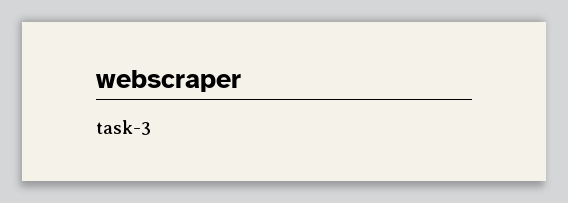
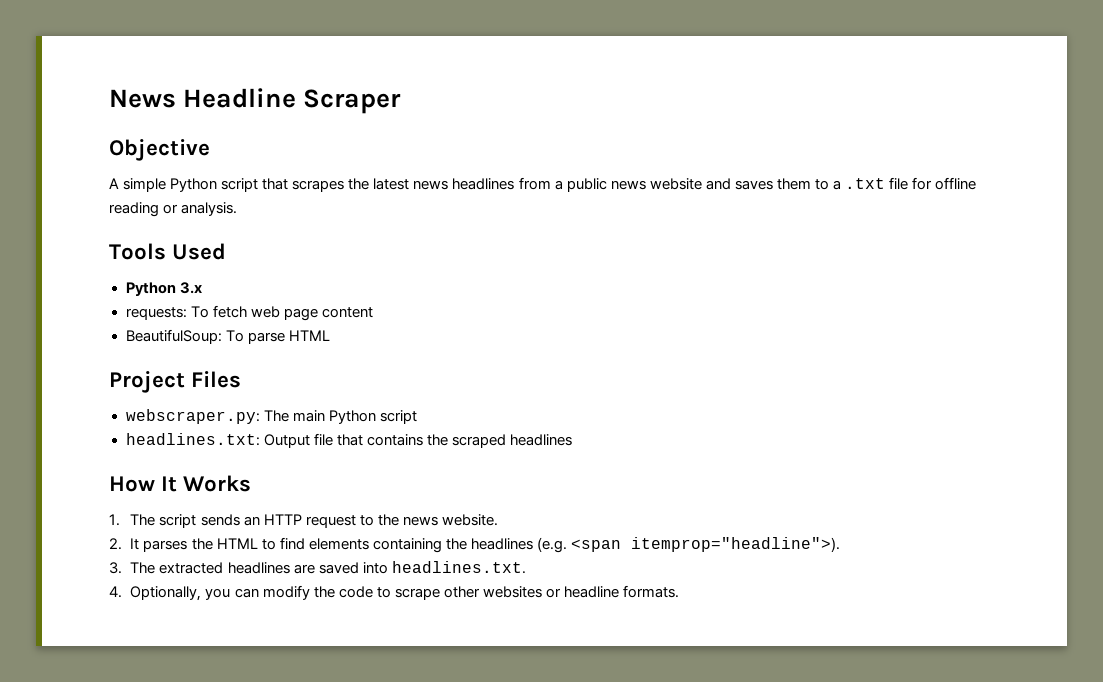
[96,70,241,92] [96,120,151,135] webscraper // task-3 -> [109,88,402,114] [109,139,210,161] [109,177,977,192] [109,202,238,217] [109,243,227,260] [125,282,202,296] [125,305,373,321] [125,329,330,344] [109,371,242,393] [125,409,417,424] [125,433,572,448] [109,475,252,492] [109,514,498,528] [109,537,840,553] [109,561,526,574] [109,585,680,601] News Headline Scraper // Objective // A simple Python script that scrapes the latest news headlines from a public news website and saves them to a .txt file for offline reading or analysis. // Tools Used // Python 3.x // requests: To fetch web page content // BeautifulSoup: To parse HTML // Project Files // webscraper.py: The main Python script // headlines.txt: Output file that contains the scraped headlines // How It Works // 1. The script sends an HTTP request to the news website. // 2. It parses the HTML to find elements containing the headlines (e.g. <span itemprop="headline">). // 3. The extracted headlines are saved into headlines.txt. // 4. Optionally, you can modify the code to scrape other websites or headline formats.

